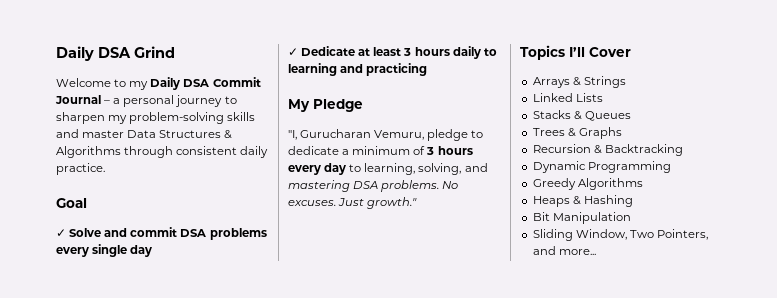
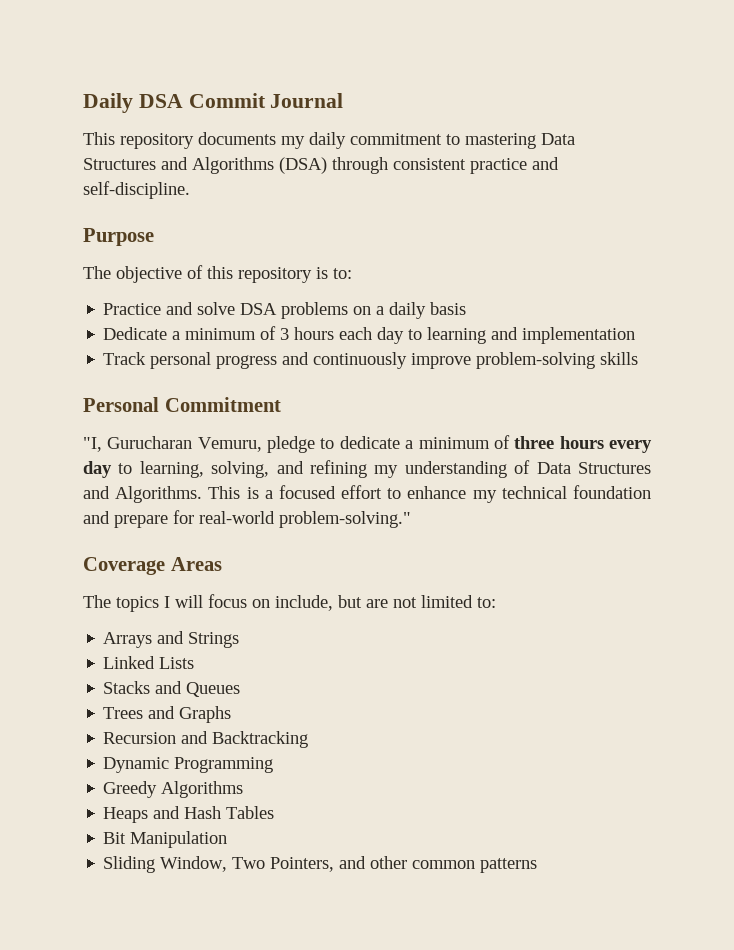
[56,46,175,61] [56,77,261,90] [55,95,237,107] [56,112,256,124] [56,129,233,139] [56,146,269,158] [56,163,105,175] [56,198,87,208] [56,227,267,240] [56,244,153,257] [288,46,497,59] [288,63,428,76] [288,99,363,112] Daily DSA Grind // Welcome to my Daily DSA Commit Journal – a personal journey to sharpen my problem-solving skills and master Data Structures & Algorithms through consistent daily practice. // Goal // ✓ Solve and commit DSA problems every single day // ✓ Dedicate at least 3 hours daily to learning and practicing // My Pledge -> [83,93,344,113] [83,132,575,149] [83,157,559,174] [83,181,190,199] [83,228,154,246] [83,265,352,283] [103,302,467,319] [103,326,636,344] [103,352,639,369] [83,397,281,412] Daily DSA Commit Journal // This repository documents my daily commitment to mastering Data Structures and Algorithms (DSA) through consistent practice and self-discipline. // Purpose // The objective of this repository is to: // Practice and solve DSA problems on a daily basis // Dedicate a minimum of 3 hours each day to learning and implementation // Track personal progress and continuously improve problem-solving skills // Personal Commitment
[426,147,435,155] 3 -> [514,436,555,449] three
[288,180,459,192] [288,197,418,209] [520,45,631,60] mastering DSA problems. No excuses. Just growth." // Topics I’ll Cover -> [310,460,651,478] [83,485,651,503] [83,510,411,528] [83,557,222,575] [83,594,496,612] refining my understanding of Data Structures and Algorithms. This is a focused effort to enhance my technical foundation and prepare for real-world problem-solving." // Coverage Areas // The topics I will focus on include, but are not limited to:
[572,77,581,86] & -> [157,631,185,644] and
[573,111,582,120] & -> [155,681,183,694] and
[567,128,576,137] & -> [148,706,176,719] and
[593,145,602,154] & -> [181,731,209,744] and
[572,195,633,207] & Hashing -> [153,806,275,819] and Hash Tables
[558,249,596,255] more... -> [370,856,538,873] other common patterns

